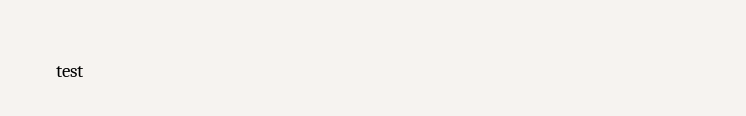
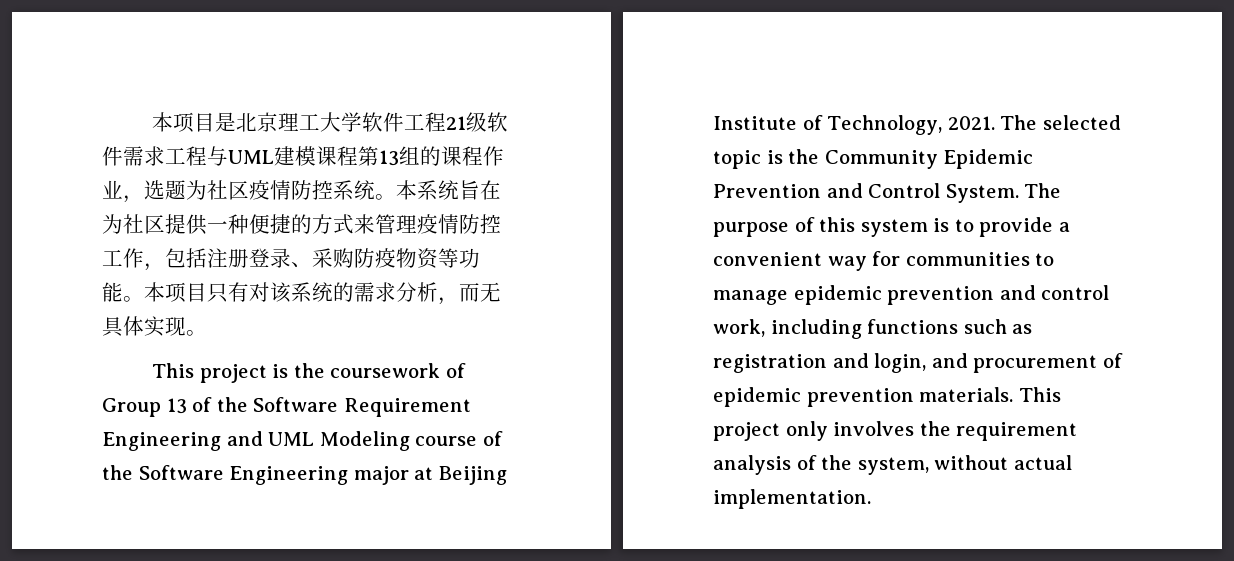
[56,66,84,77] test -> [152,112,509,133] [102,146,504,166] [102,180,501,203] [102,214,501,235] [102,248,480,271] [102,282,501,305] [102,316,207,337] [152,363,466,383] [102,397,471,417] [102,431,503,451] [102,465,507,485] [713,115,1121,135] [713,149,1034,169] [713,183,1062,203] [713,217,1070,237] [713,251,1055,271] [713,285,1110,305] [713,319,1033,339] [713,353,1123,373] [713,387,1061,407] [713,421,1078,441] [713,455,1072,475] [713,489,871,509] 本项目是北京理工大学软件工程21级软件需求工程与UML建模课程第13组的课程作业，选题为社区疫情防控系统。本系统旨在为社区提供一种便捷的方式来管理疫情防控工作，包括注册登录、采购防疫物资等功能。本项目只有对该系统的需求分析，而无具体实现。 // This project is the coursework of Group 13 of the Software Requirement Engineering and UML Modeling course of the Software Engineering major at Beijing Institute of Technology, 2021. The selected topic is the Community Epidemic Prevention and Control System. The purpose of this system is to provide a convenient way for communities to manage epidemic prevention and control work, including functions such as registration and login, and procurement of epidemic prevention materials. This project only involves the requirement analysis of the system, without actual implementation.

